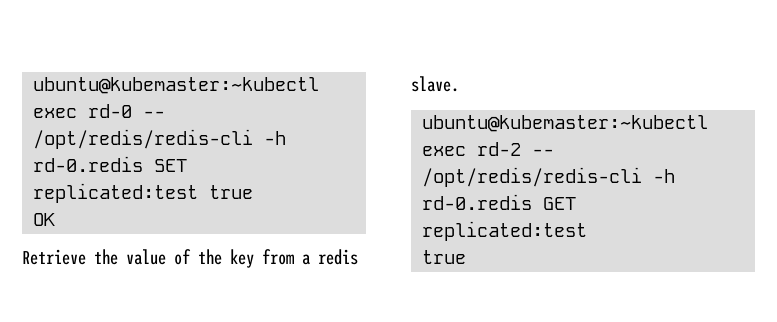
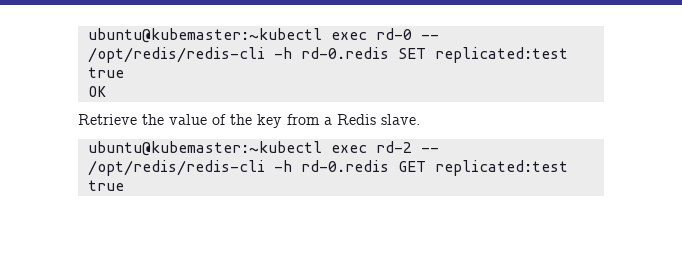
[318,249,358,265] redis -> [337,114,376,125] Redis

